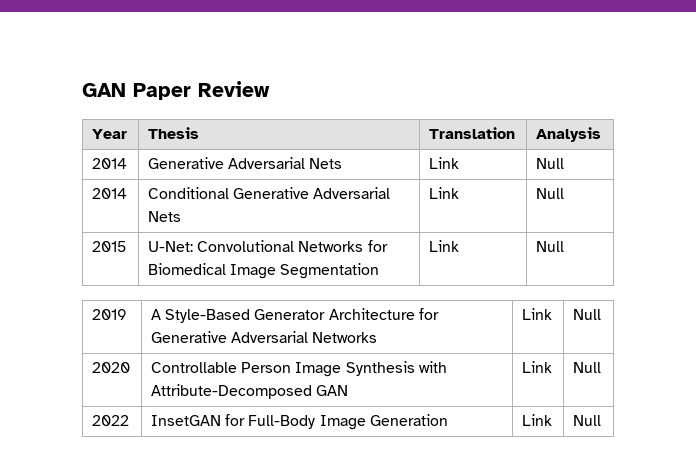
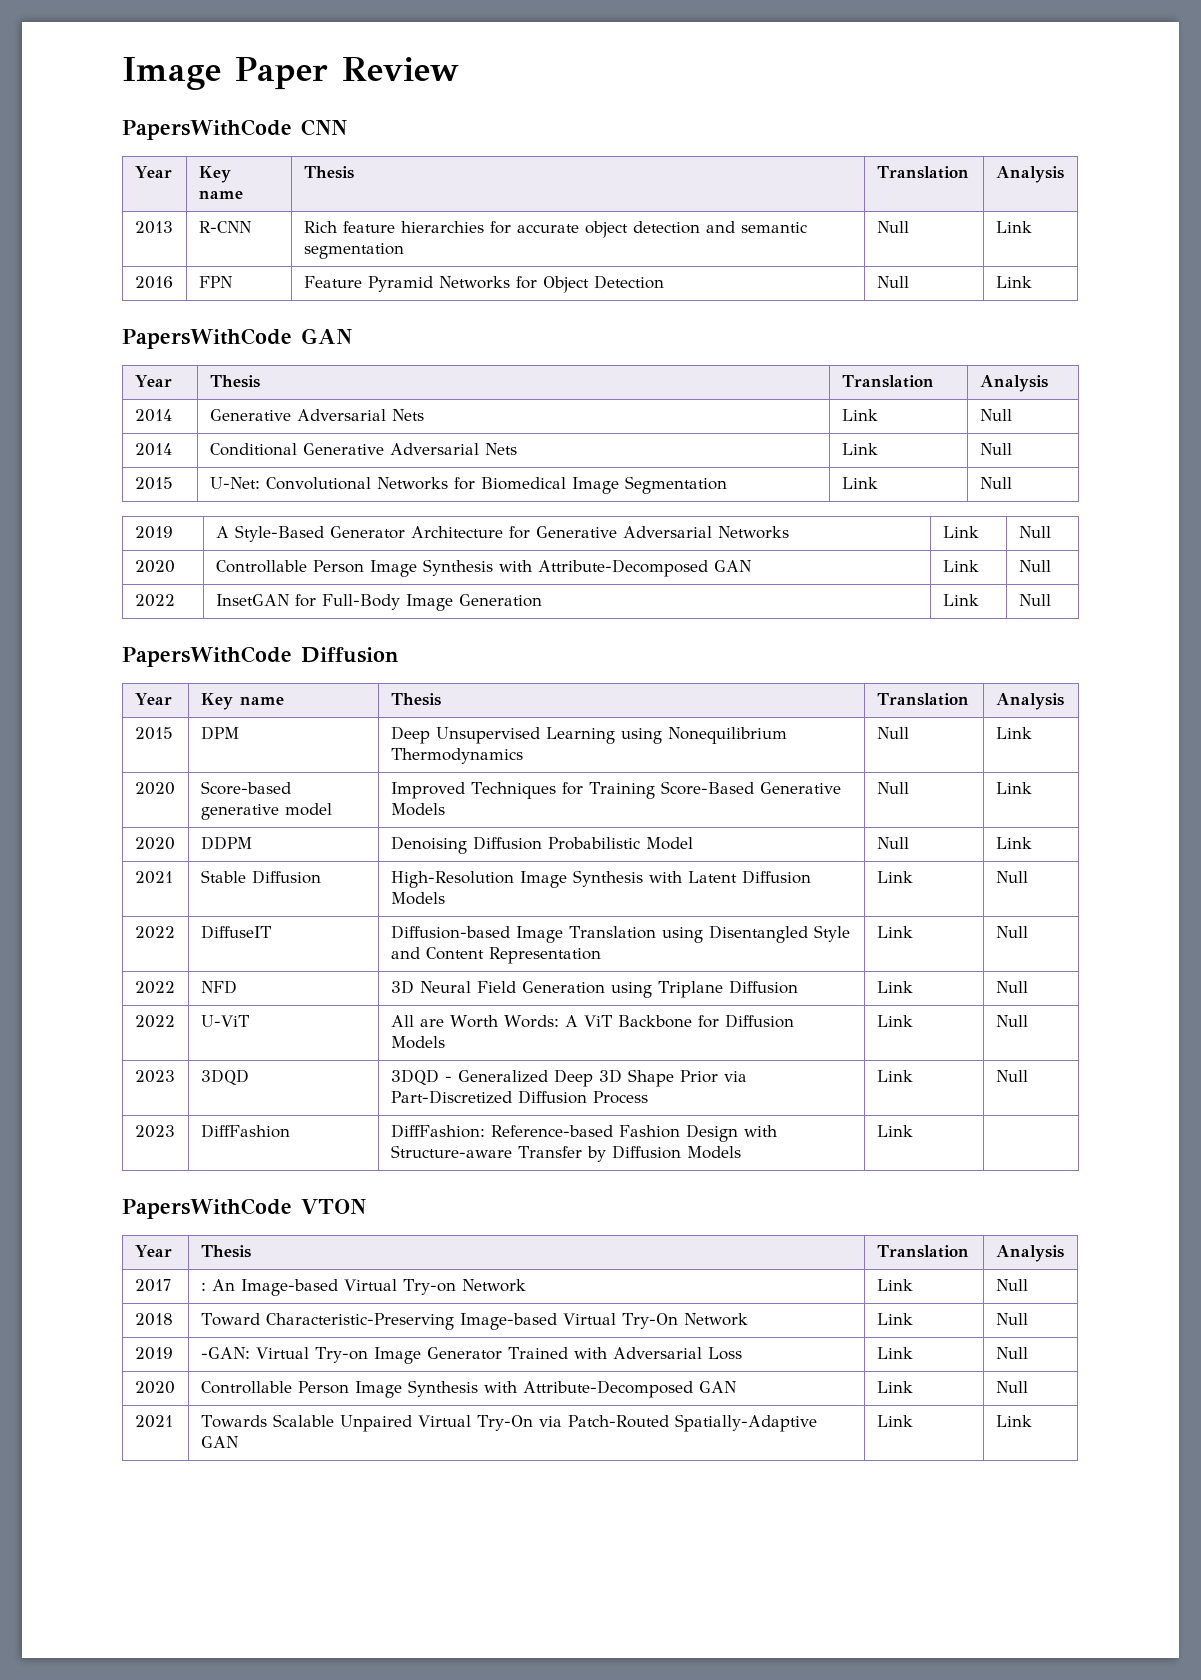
[82,83,126,97] GAN -> [122,57,221,90] Image
(270, 89) none -> [122,119,347,140] [134,166,172,178] [198,166,231,183] [198,190,243,199] [303,166,354,179] [876,166,969,179] [995,166,1064,183] [134,221,173,234] [198,221,252,233] [303,221,807,238] [303,243,404,259] [876,221,909,233] [995,221,1032,233] [134,276,173,289] [198,276,233,288] [303,275,664,293] [876,276,909,288] [995,276,1032,288] [122,328,352,349] // PapersWithCode CNN // Year | Key name | Thesis | Translation | Analysis // 2013 | R-CNN | Rich feature hierarchies for accurate object detection and semantic segmentation | Null | Link // 2016 | FPN | Feature Pyramid Networks for Object Detection | Null | Link // PapersWithCode GAN
(602, 420) none -> [122,646,399,667] [134,693,172,705] [200,693,284,710] [390,693,441,706] [876,693,969,706] [995,693,1064,710] [134,727,173,740] [200,726,239,740] [390,726,787,744] [390,748,523,764] [876,727,909,739] [995,727,1032,739] [134,782,175,795] [200,781,291,795] [200,803,332,820] [390,781,841,799] [390,803,445,816] [876,782,909,794] [995,782,1032,794] [134,837,175,850] [200,836,252,850] [390,836,693,854] [876,837,909,849] [995,837,1032,849] [134,871,173,884] [200,870,321,884] [390,870,811,888] [390,892,445,905] [876,871,913,883] [995,871,1028,883] [134,926,175,939] [200,925,271,939] [390,925,850,943] [390,947,601,964] [876,926,913,938] [995,926,1028,938] [134,981,175,994] [200,980,237,994] [390,980,798,998] [876,981,913,993] [995,981,1028,993] [134,1015,175,1028] [200,1015,249,1027] [390,1014,794,1028] [390,1036,445,1049] [876,1015,913,1027] [995,1015,1028,1027] [134,1070,175,1083] [200,1069,249,1085] [390,1069,747,1087] [390,1090,648,1104] [876,1070,913,1082] [995,1070,1028,1082] [134,1125,175,1138] [200,1124,290,1138] [390,1124,777,1142] [390,1145,741,1162] [876,1125,913,1137] [122,1198,366,1219] [134,1245,172,1257] [200,1245,251,1258] [876,1245,969,1258] [995,1245,1064,1262] [134,1279,171,1292] [200,1279,526,1296] [876,1279,913,1291] [995,1279,1028,1291] [134,1313,173,1326] [200,1313,748,1330] [876,1313,913,1325] [995,1313,1028,1325] [134,1347,173,1360] [200,1347,742,1364] [876,1347,913,1359] [995,1347,1028,1359] [134,1381,175,1394] [200,1380,737,1398] [876,1381,913,1393] [995,1381,1028,1393] [134,1415,173,1428] [200,1414,817,1432] [200,1436,239,1448] [876,1415,913,1427] [995,1415,1032,1427] // PapersWithCode Diffusion // Year | Key name | Thesis | Translation | Analysis // 2015 | DPM | Deep Unsupervised Learning using Nonequilibrium Thermodynamics | Null | Link // 2020 | Score-based generative model | Improved Techniques for Training Score-Based Generative Models | Null | Link // 2020 | DDPM | Denoising Diffusion Probabilistic Model | Null | Link // 2021 | Stable Diffusion | High-Resolution Image Synthesis with Latent Diffusion Models | Link | Null // 2022 | DiffuseIT | Diffusion-based Image Translation using Disentangled Style and Content Representation | Link | Null // 2022 | NFD | 3D Neural Field Generation using Triplane Diffusion | Link | Null // 2022 | U-ViT | All are Worth Words: A ViT Backbone for Diffusion Models | Link | Null // 2023 | 3DQD | 3DQD - Generalized Deep 3D Shape Prior via Part-Discretized Diffusion Process | Link | Null // 2023 | DiffFashion | DiffFashion: Reference-based Fashion Design with Structure-aware Transfer by Diffusion Models | Link | // PapersWithCode VTON // Year | Thesis | Translation | Analysis // 2017 | : An Image-based Virtual Try-on Network | Link | Null // 2018 | Toward Characteristic-Preserving Image-based Virtual Try-On Network | Link | Null // 2019 | -GAN: Virtual Try-on Image Generator Trained with Adversarial Loss | Link | Null // 2020 | Controllable Person Image Synthesis with Attribute-Decomposed GAN | Link | Null // 2021 | Towards Scalable Unpaired Virtual Try-On via Patch-Routed Spatially-Adaptive GAN | Link | Link

